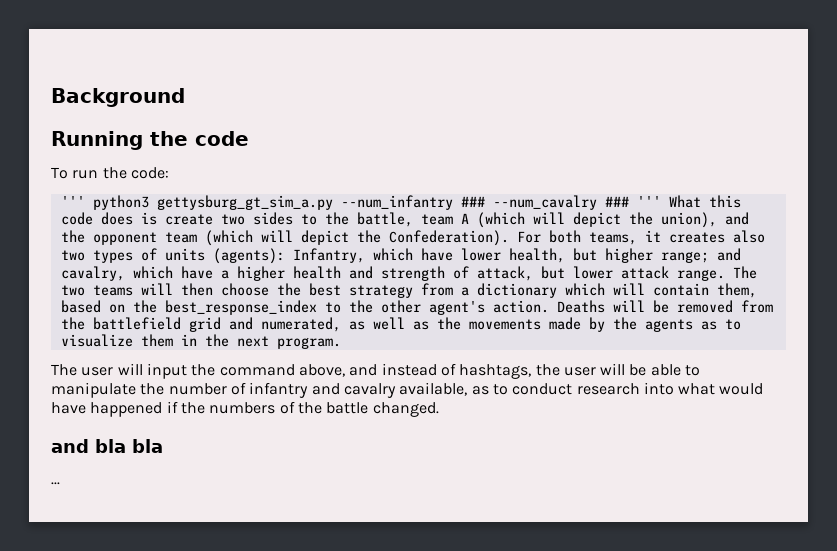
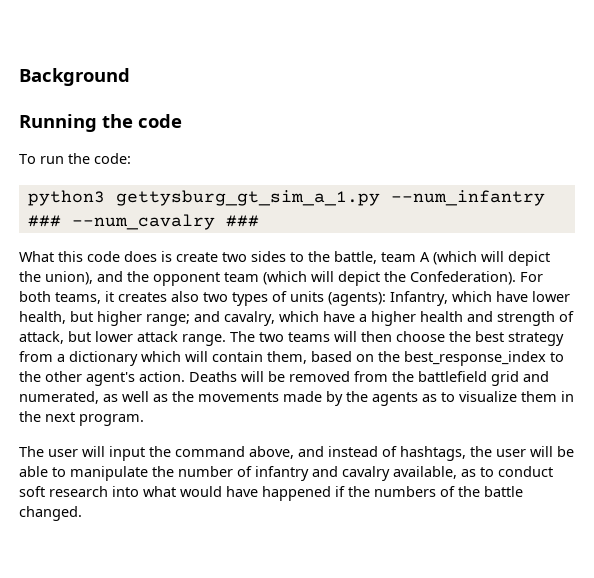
[60,195,333,210] ''' python3 gettysburg_gt_sim_a.py -> [27,190,380,206] python3 gettysburg_gt_sim_a_1.py
[636,196,661,207] ''' -> (259, 221) //
(573, 389) none -> [19,486,45,497] soft
[51,439,163,453] [51,482,60,485] // and bla bla // ... -> (82, 513) none

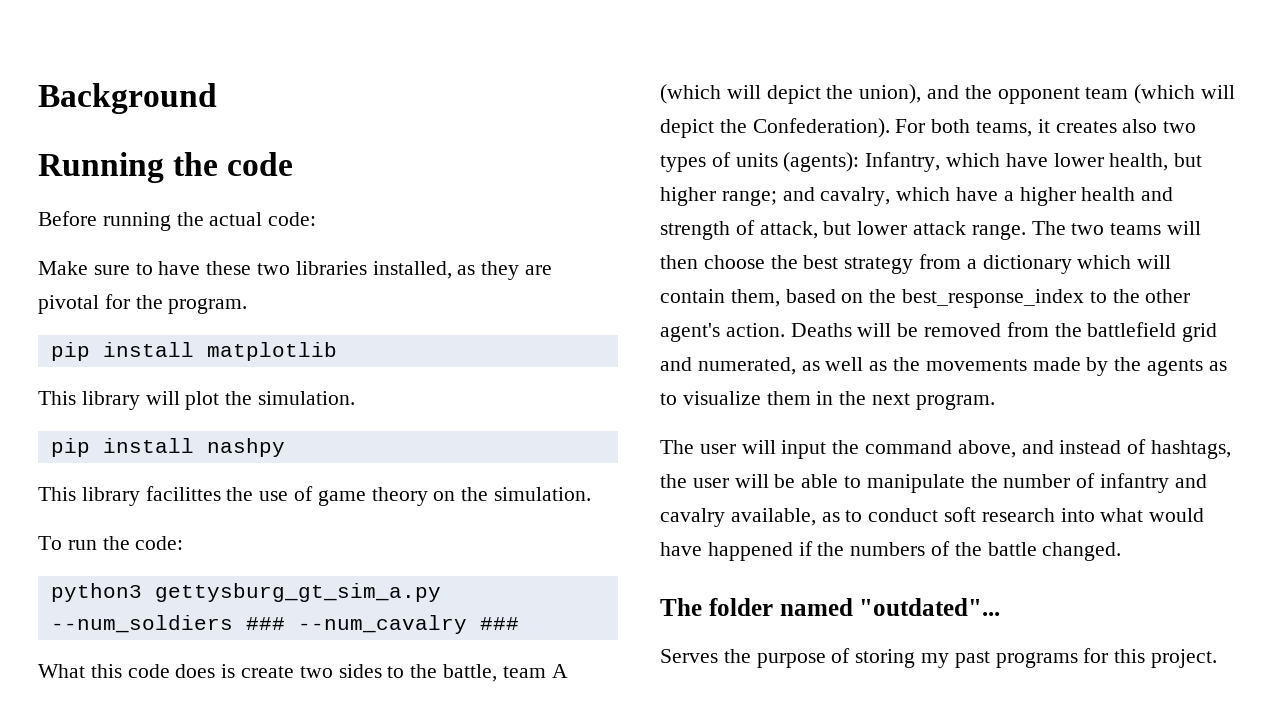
(182, 121) none -> [38,211,317,231] [38,261,553,280] [38,294,248,314] [50,342,337,361] [38,391,356,410] [50,438,285,457] [38,486,592,506] // Before running the actual code: // Make sure to have these two libraries installed, as they are pivotal for the program. // pip install matplotlib // This library will plot the simulation. // pip install nashpy // This library facilittes the use of game theory on the simulation.
[115,190,545,206] gettysburg_gt_sim_a_1.py --num_infantry -> [154,583,441,602] [50,615,233,633] gettysburg_gt_sim_a.py --num_soldiers
(82, 513) none -> [660,598,1001,616] [660,648,1218,668] // The folder named "outdated"... // Serves the purpose of storing my past programs for this project.

